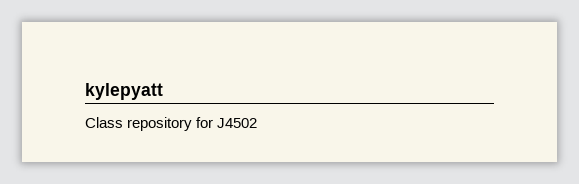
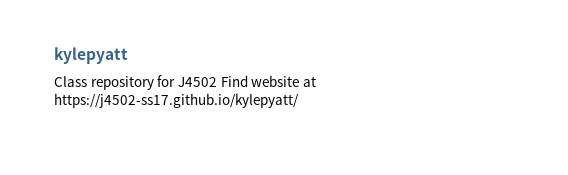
(258, 123) none -> [220,75,316,87] [54,93,299,108] Find website at https://j4502-ss17.github.io/kylepyatt/

